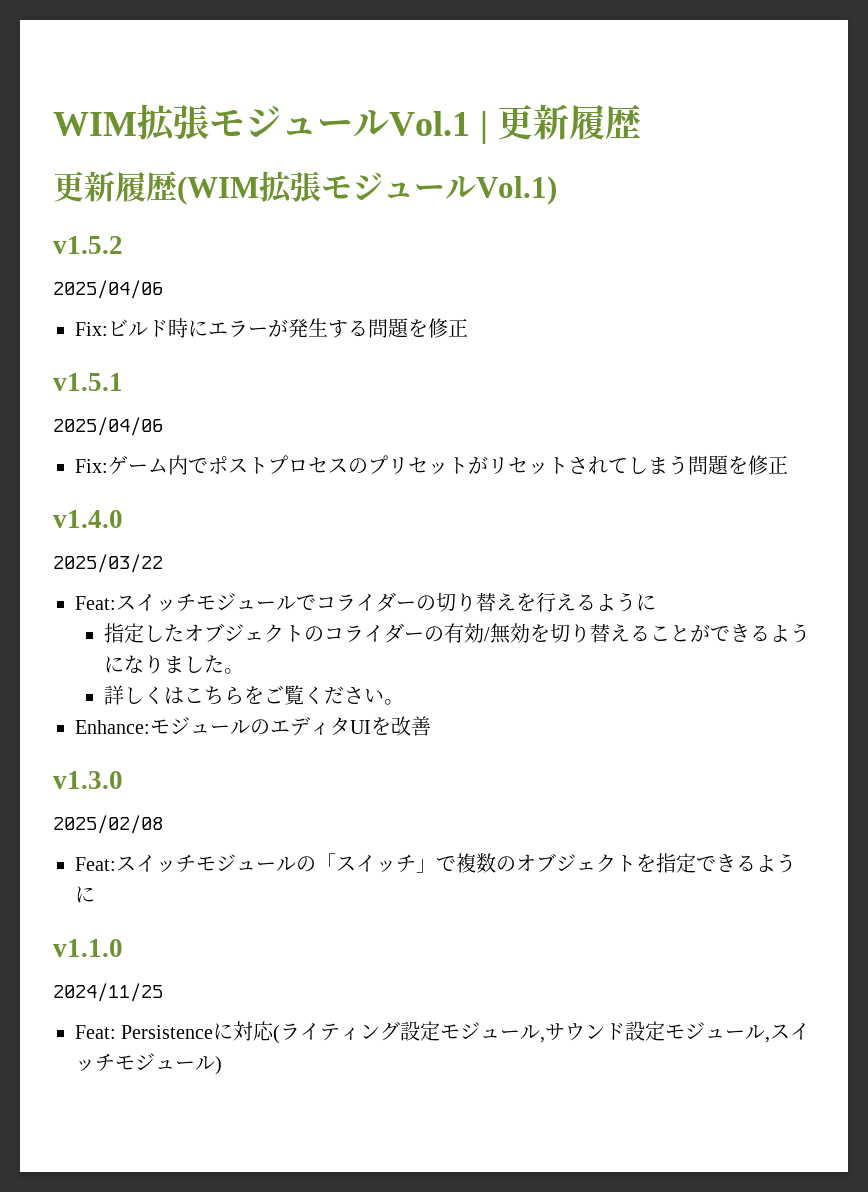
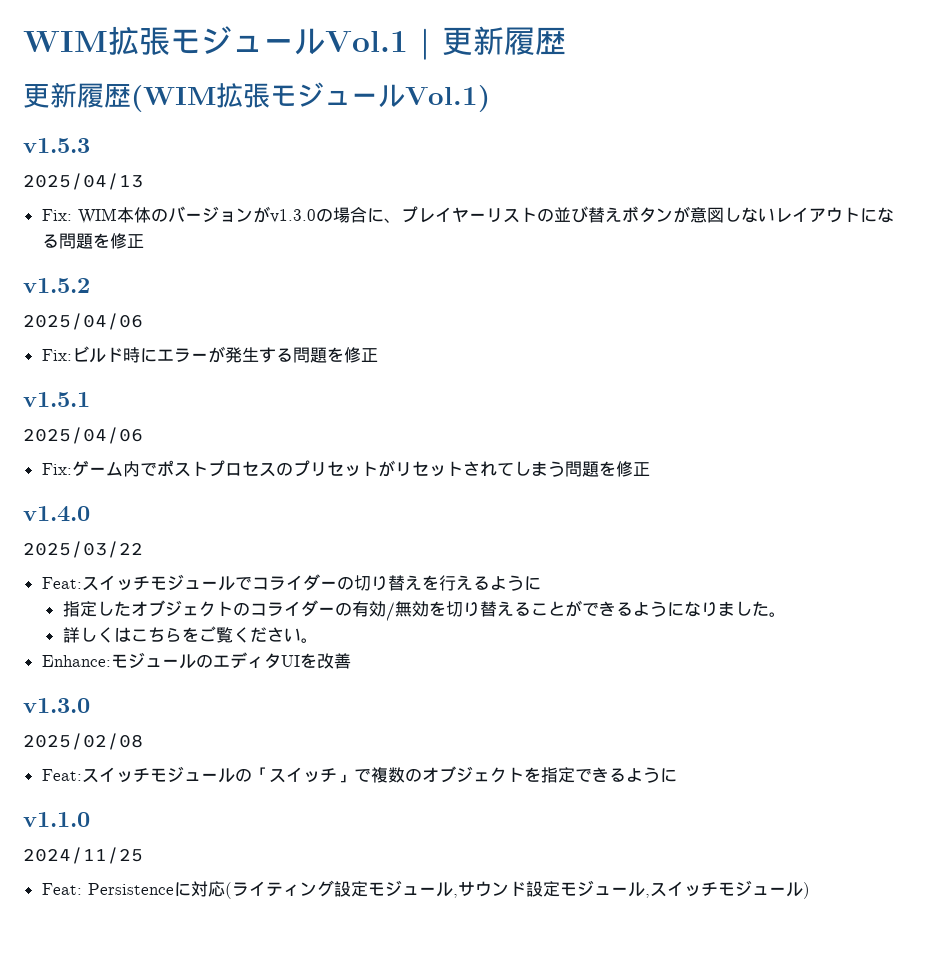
(557, 190) none -> [23,138,90,153] [23,173,143,190] [41,206,894,224] [41,233,144,249] // v1.5.3 // 2025/04/13 // Fix: WIM本体のバージョンがv1.3.0の場合に、プレイヤーリストの並び替えボタンが意図しないレイアウトになる問題を修正

